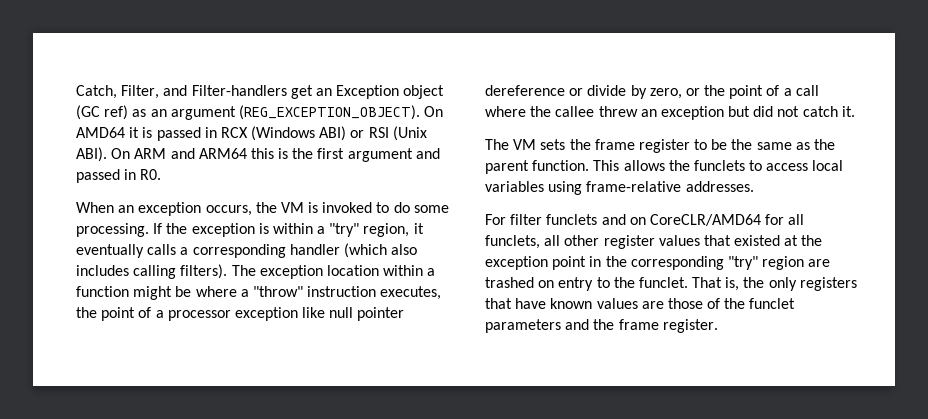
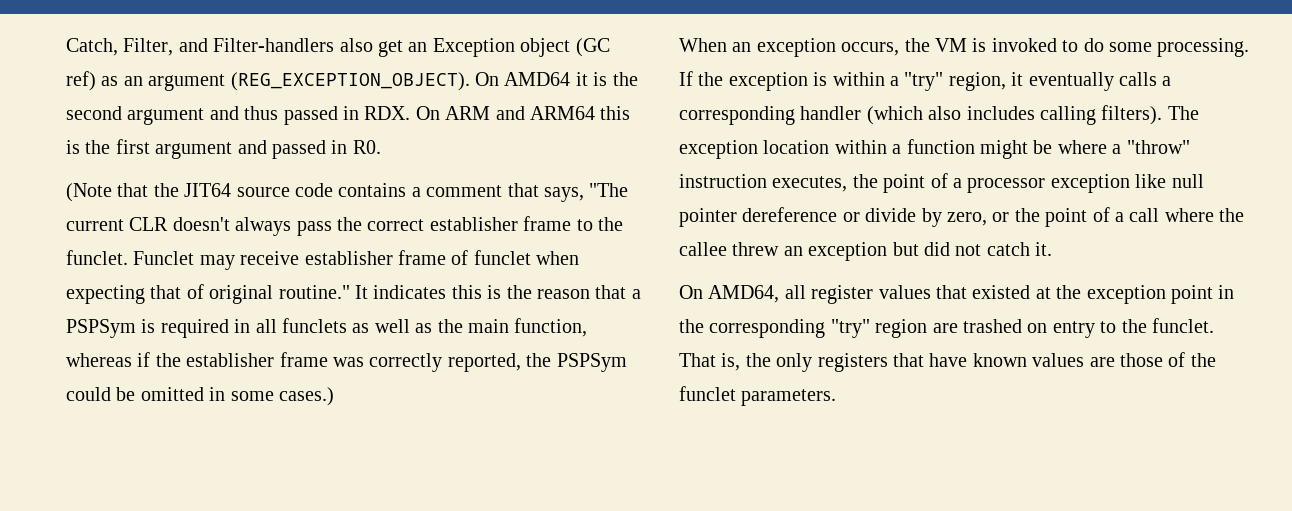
(287, 90) none -> [339,38,373,52] also
[156,126,427,141] [76,147,107,162] passed in RCX (Windows ABI) or RSI (Unix ABI). -> [612,72,638,86] [66,106,411,125] the second argument and thus passed in RDX.
(162, 174) none -> [66,183,629,202] [66,216,623,236] [66,250,580,270] [66,284,641,304] [66,318,588,338] [66,352,627,372] [66,387,334,406] // (Note that the JIT64 source code contains a comment that says, "The current CLR doesn't always pass the correct establisher frame to the funclet. Funclet may receive establisher frame of funclet when expecting that of original routine." It indicates this is the reason that a PSPSym is required in all funclets as well as the main function, whereas if the establisher frame was correctly reported, the PSPSym could be omitted in some cases.)
[485,139,836,153] [485,160,844,174] [485,181,754,195] [485,214,805,226] [485,235,600,249] The VM sets the frame register to be the same as the parent function. This allows the funclets to access local variables using frame-relative addresses. // For filter funclets and on CoreCLR/AMD64 for all funclets, all other -> [679,285,806,303] On AMD64, all
[485,319,718,333] parameters and the frame register. -> [741,389,837,406] parameters.

